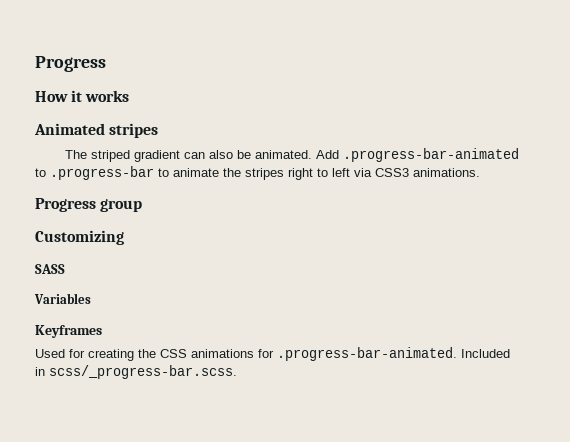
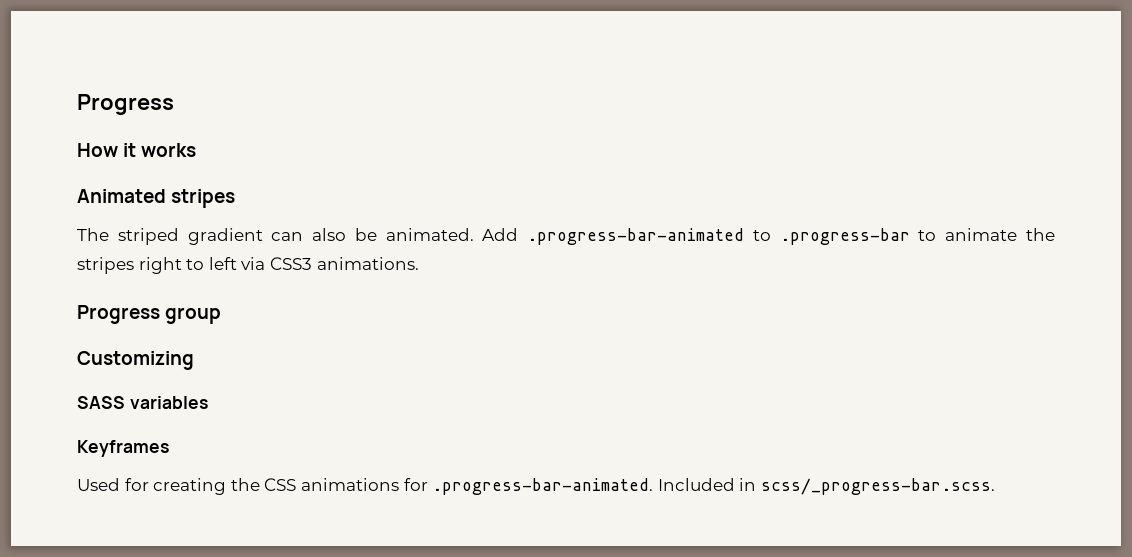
[34,293,91,304] // Variables -> [129,396,208,409] variables

